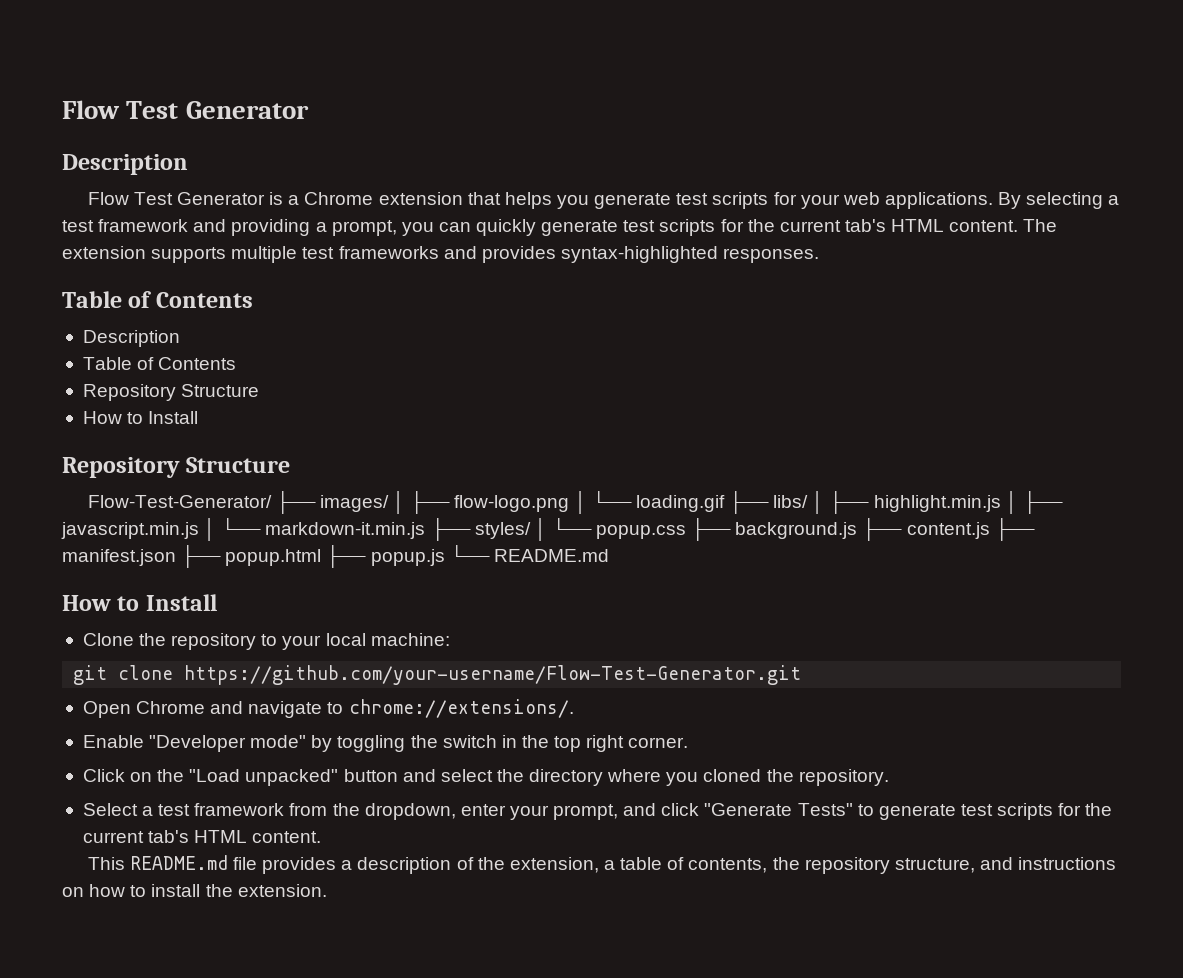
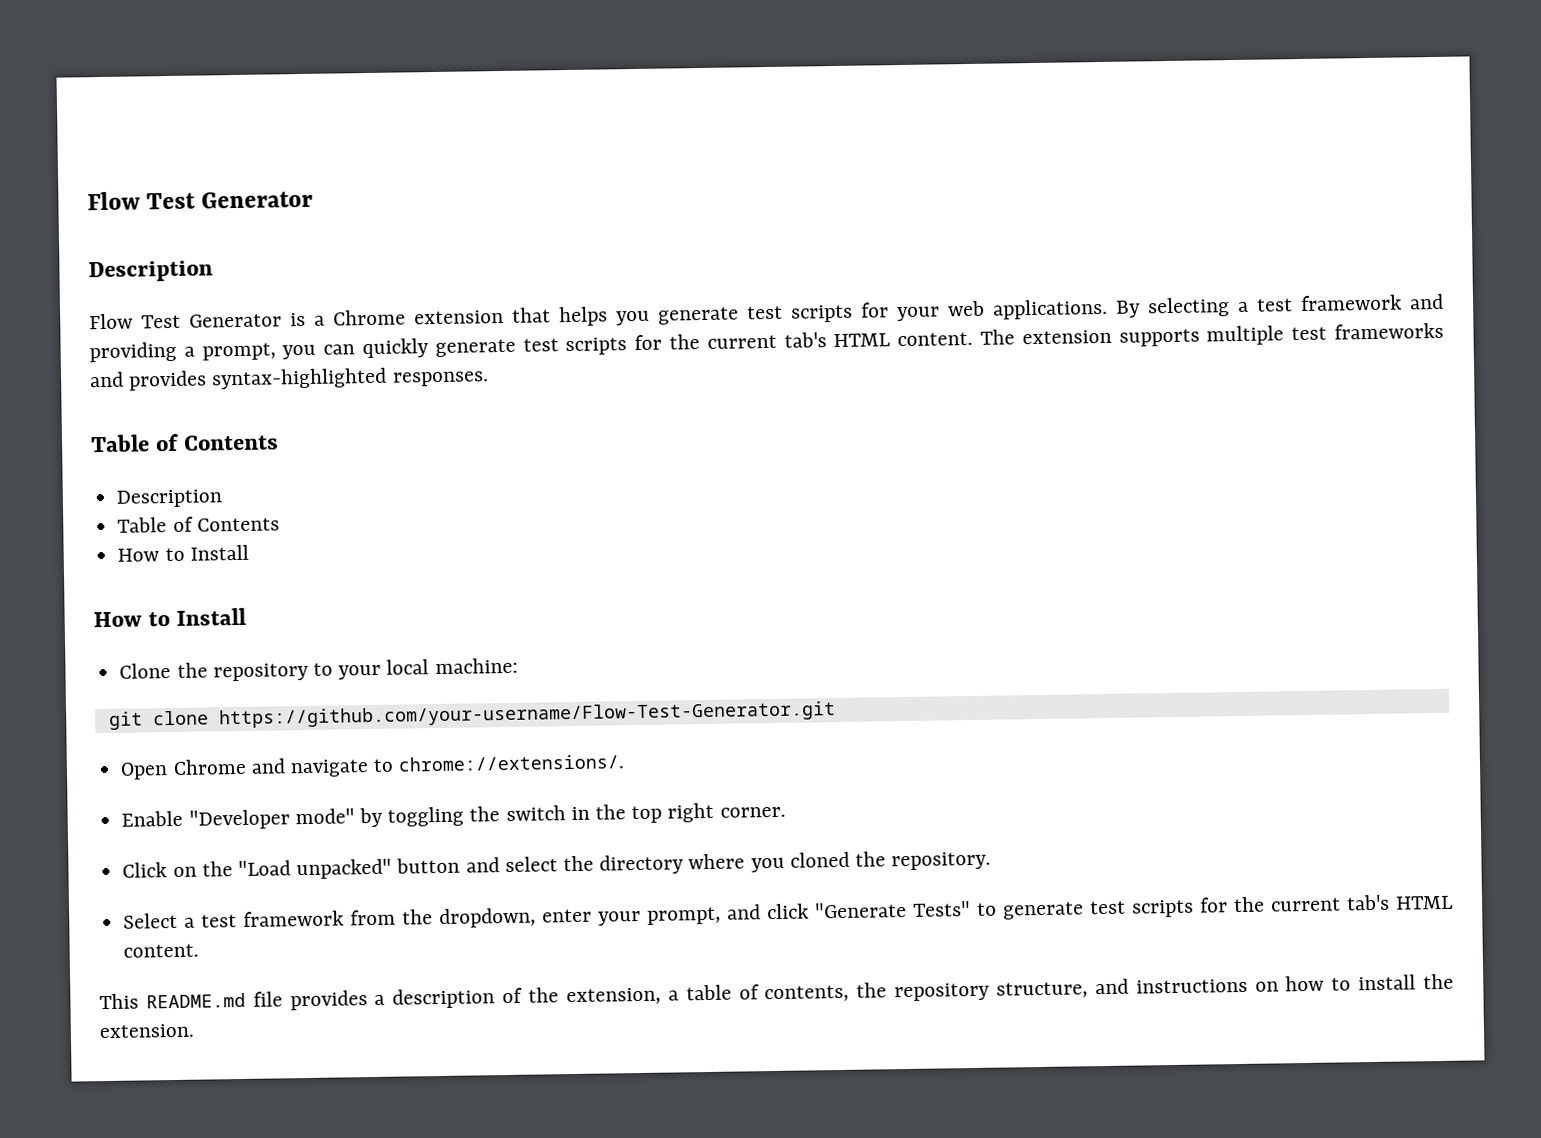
[82,384,260,401] [82,411,199,424] [62,457,291,478] [87,491,1063,514] [61,518,1035,541] [62,545,609,568] // Repository Structure // How to Install // Repository Structure // Flow-Test-Generator/ ├── images/ │ ├── flow-logo.png │ └── loading.gif ├── libs/ │ ├── highlight.min.js │ ├── javascript.min.js │ └── markdown-it.min.js ├── styles/ │ └── popup.css ├── background.js ├── content.js ├── manifest.json ├── popup.html ├── popup.js └── README.md -> [117,544,249,562] // How to Install

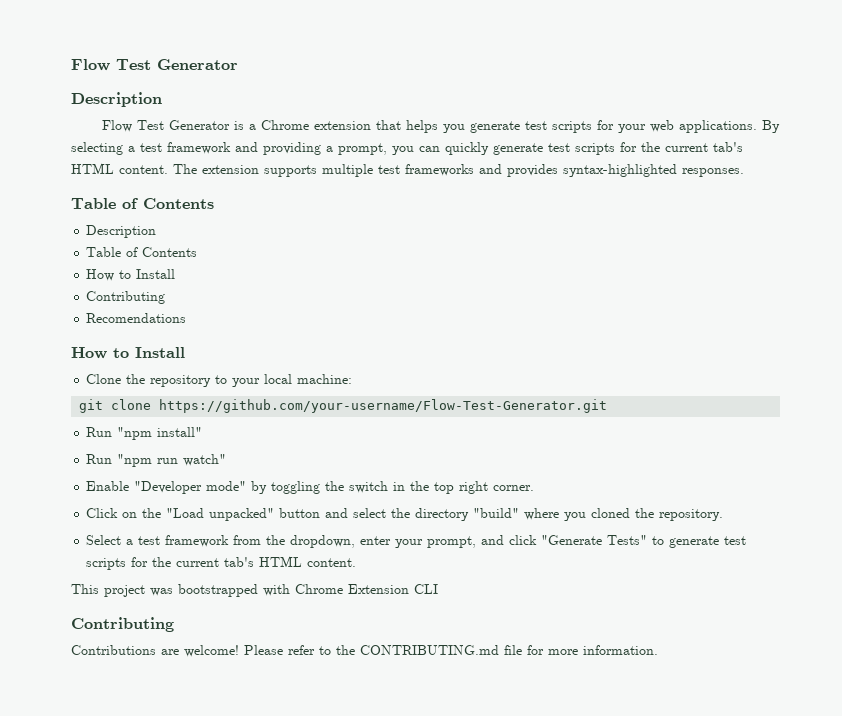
(249, 552) none -> [86,291,166,304] [86,313,187,323] // Contributing // Recomendations
[120,754,625,780] Open Chrome and navigate to chrome://extensions/. -> [86,427,203,440] [86,454,227,467] Run "npm install" // Run "npm run watch"
(685, 864) none -> [473,508,520,518] "build"
[145,973,1454,1011] [99,1023,194,1039] README.md file provides a description of the extension, a table of contents, the repository structure, and instructions on how to install the extension. -> [104,584,438,597] [71,617,174,632] [71,645,658,657] project was bootstrapped with Chrome Extension CLI // Contributing // Contributions are welcome! Please refer to the CONTRIBUTING.md file for more information.

